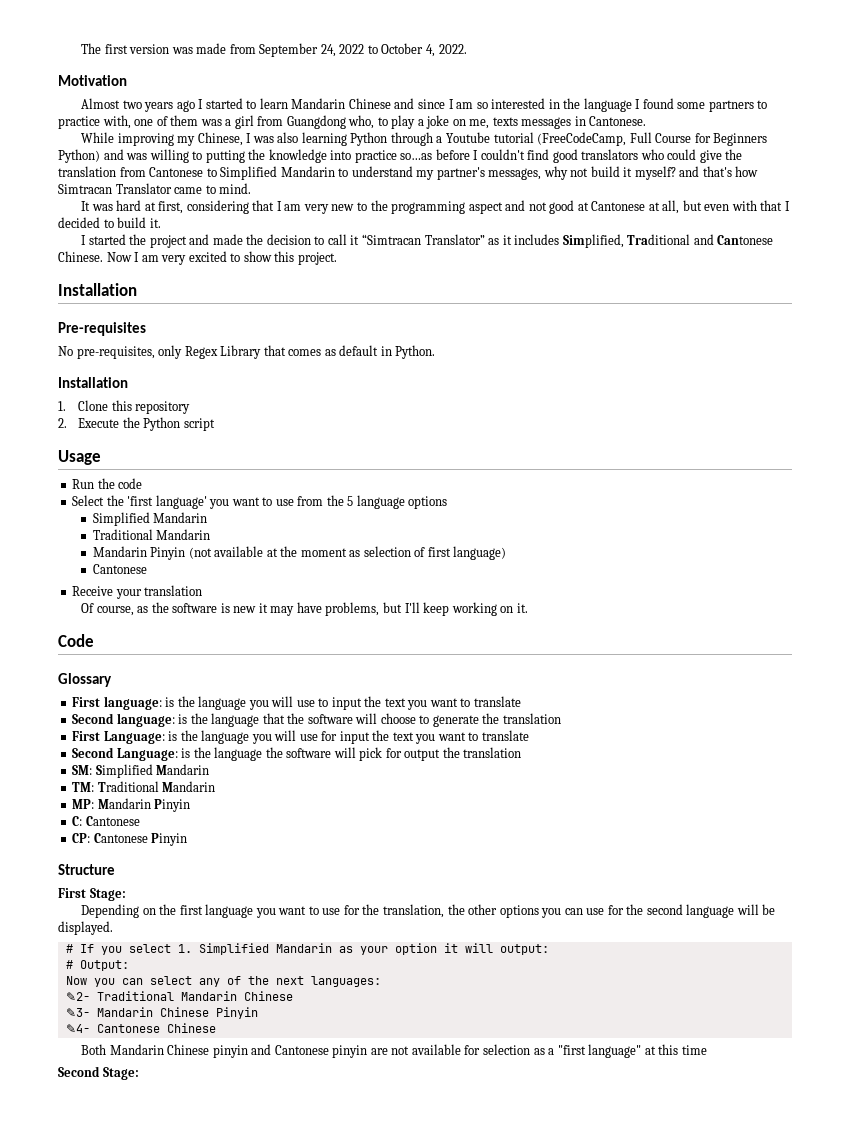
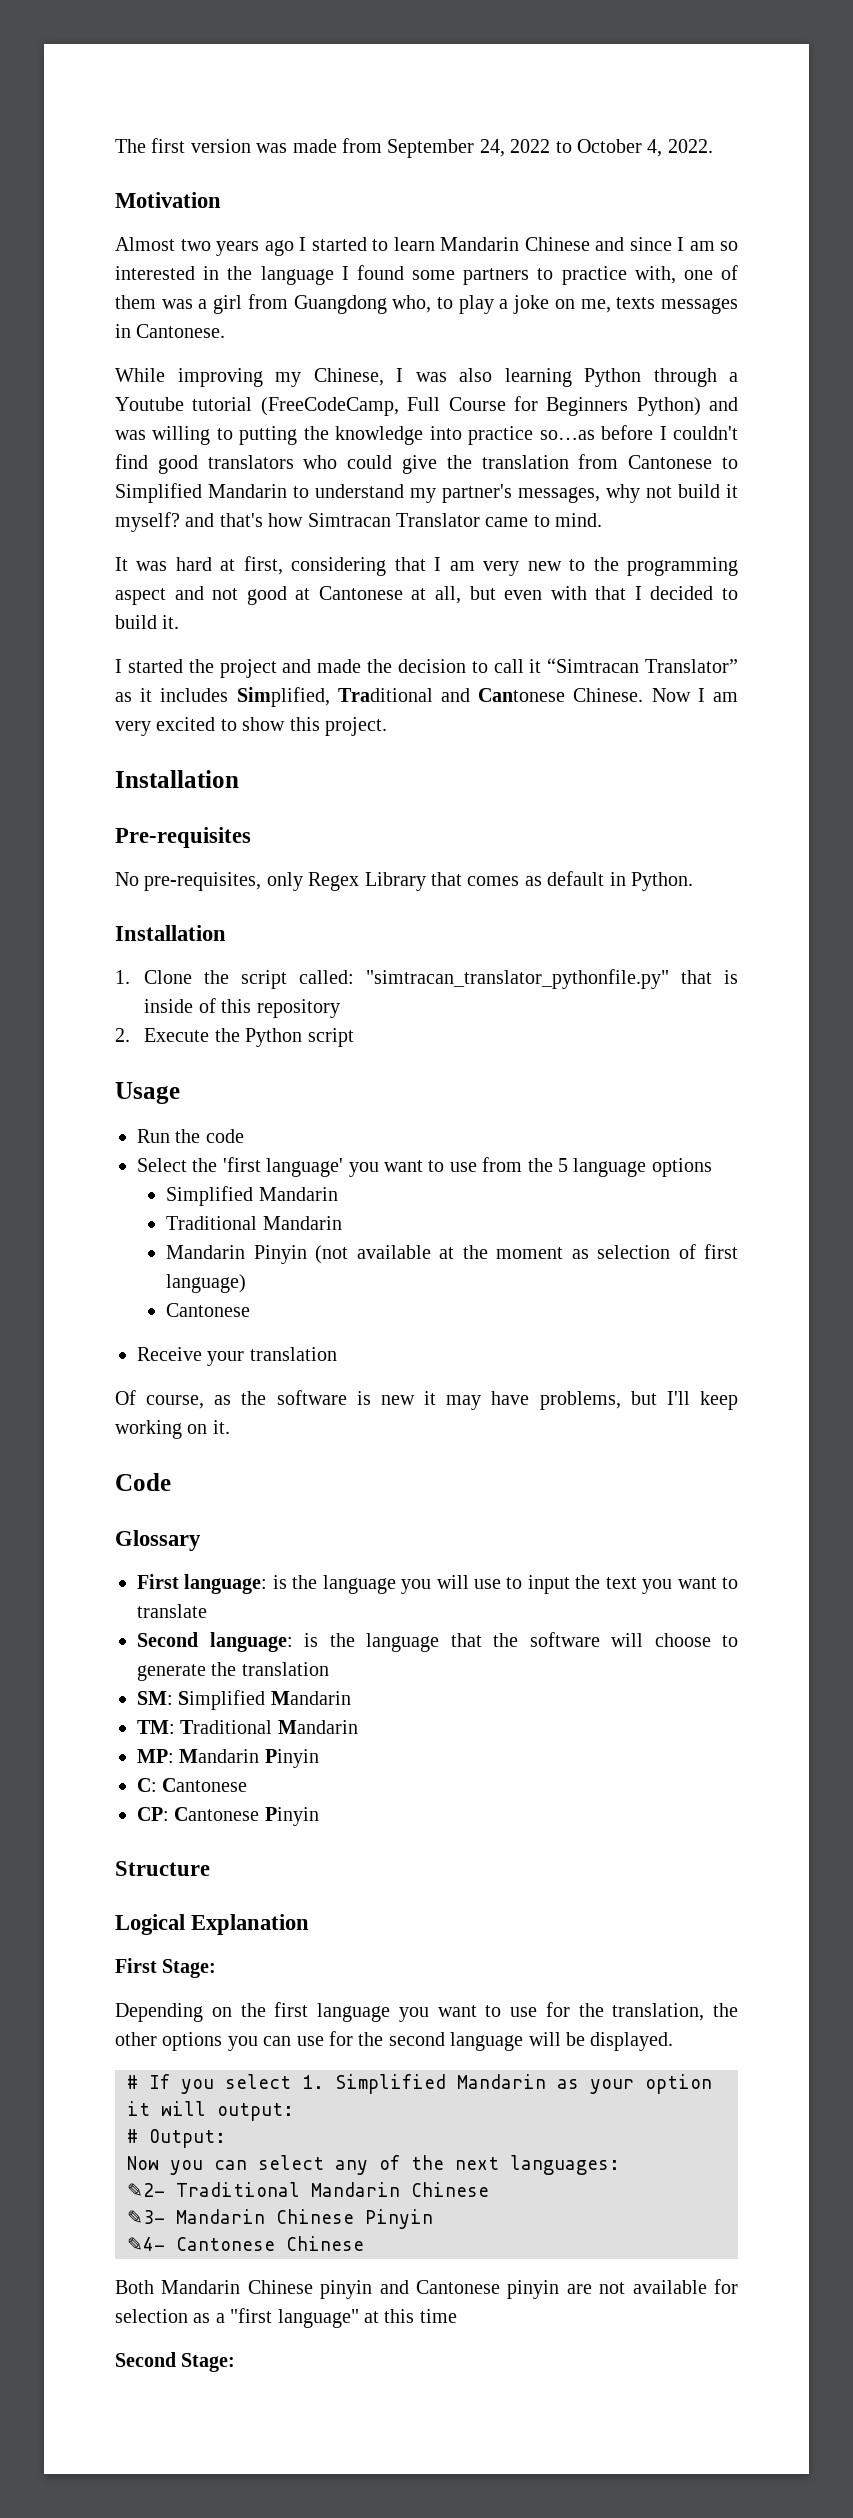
(109, 405) none -> [204,969,738,989] [144,998,216,1013] the script called: "simtracan_translator_pythonfile.py" that is inside of
[72,730,529,744] [72,747,522,761] // First Language: is the language you will use for input the text you want to translate // Second Language: is the language the software will pick for output the translation -> (329, 1669) none
(115, 869) none -> [115,1914,310,1935] // Logical Explanation

